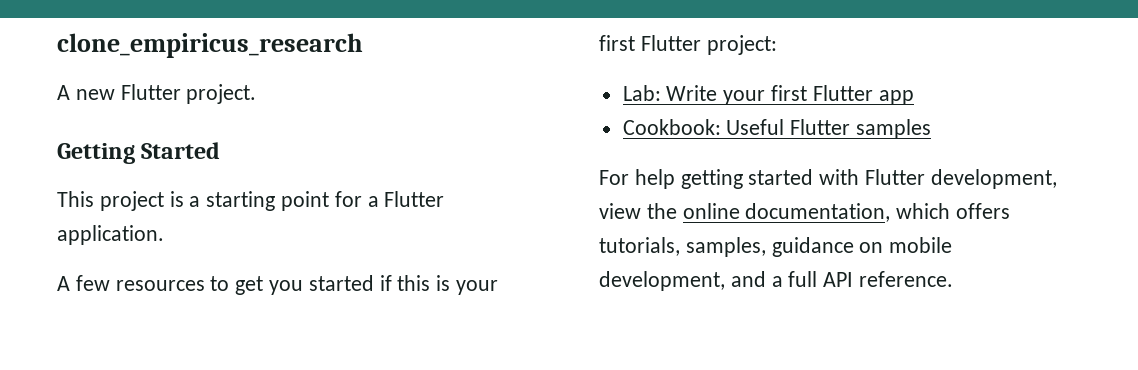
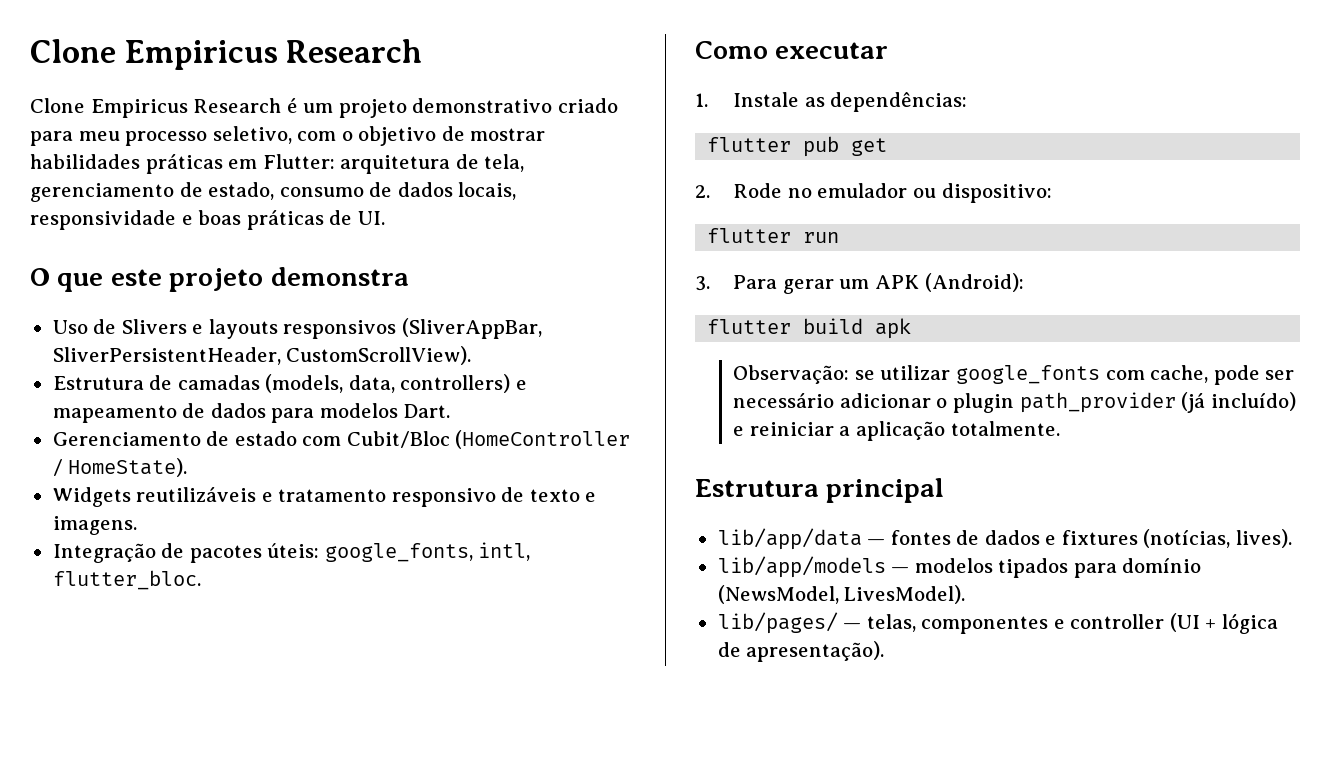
[57,33,363,58] [57,84,257,104] [57,142,221,164] [57,191,445,211] [57,225,164,245] [57,275,499,295] [599,35,777,55] [622,85,914,105] [622,119,932,139] [599,169,1057,189] [599,203,1011,222] [599,237,953,257] [599,271,954,291] clone_empiricus_research // A new Flutter project. // Getting Started // This project is a starting point for a Flutter application. // A few resources to get you started if this is your first Flutter project: // Lab: Write your first Flutter app // Cookbook: Useful Flutter samples // For help getting started with Flutter development, view the online documentation, which offers tutorials, samples, guidance on mobile development, and a full API reference. -> [30,39,423,70] [30,98,618,118] [30,126,546,146] [30,154,525,174] [30,182,517,202] [30,210,385,230] [30,267,409,292] [52,318,542,339] [52,346,472,365] [52,374,527,393] [52,403,451,423] [52,430,631,449] [52,458,188,477] [52,487,597,507] [52,516,137,535] [52,542,531,563] [52,570,201,590] [695,41,889,59] [695,92,968,112] [707,136,888,157] [695,183,1052,203] [707,228,840,243] [695,273,1024,294] [707,318,912,339] [733,365,1295,385] [733,392,1296,413] [733,421,1060,441] [695,478,945,503] [717,528,1292,550] [717,556,1202,578] [717,585,966,604] [717,612,1278,634] [717,641,885,662] Clone Empiricus Research // Clone Empiricus Research é um projeto demonstrativo criado para meu processo seletivo, com o objetivo de mostrar habilidades práticas em Flutter: arquitetura de tela, gerenciamento de estado, consumo de dados locais, responsividade e boas práticas de UI. // O que este projeto demonstra // Uso de Slivers e layouts responsivos (SliverAppBar, SliverPersistentHeader, CustomScrollView). // Estrutura de camadas (models, data, controllers) e mapeamento de dados para modelos Dart. // Gerenciamento de estado com Cubit/Bloc (HomeController / HomeState). // Widgets reutilizáveis e tratamento responsivo de texto e imagens. // Integração de pacotes úteis: google_fonts, intl, flutter_bloc. // Como executar // 1. Instale as dependências: // flutter pub get // 2. Rode no emulador ou dispositivo: // flutter run // 3. Para gerar um APK (Android): // flutter build apk // Observação: se utilizar google_fonts com cache, pode ser necessário adicionar o plugin path_provider (já incluído) e reiniciar a aplicação totalmente. // Estrutura principal // lib/app/data — fontes de dados e fixtures (notícias, lives). // lib/app/models — modelos tipados para domínio (NewsModel, LivesModel). // lib/pages/ — telas, componentes e controller (UI + lógica de apresentação).

